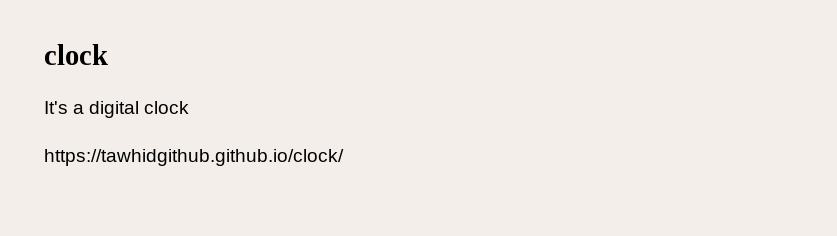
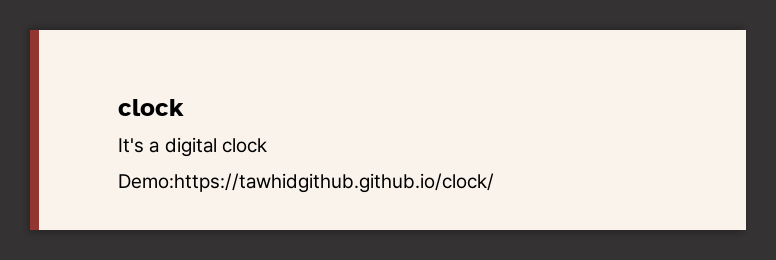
[44,149,344,166] https://tawhidgithub.github.io/clock/ -> [118,173,494,193] Demo:https://tawhidgithub.github.io/clock/

